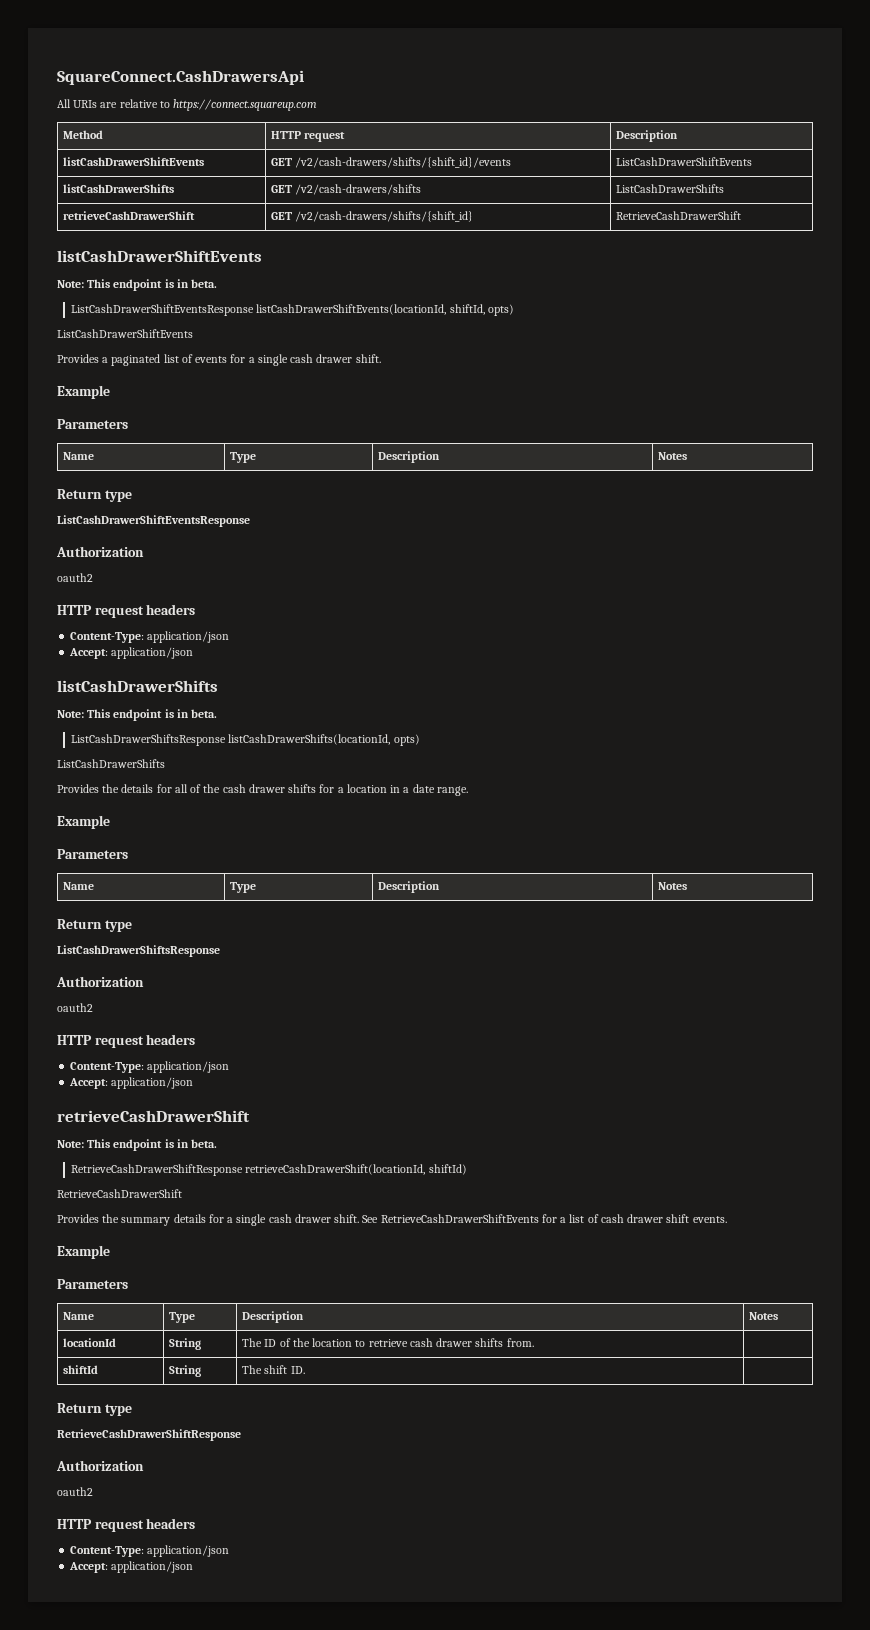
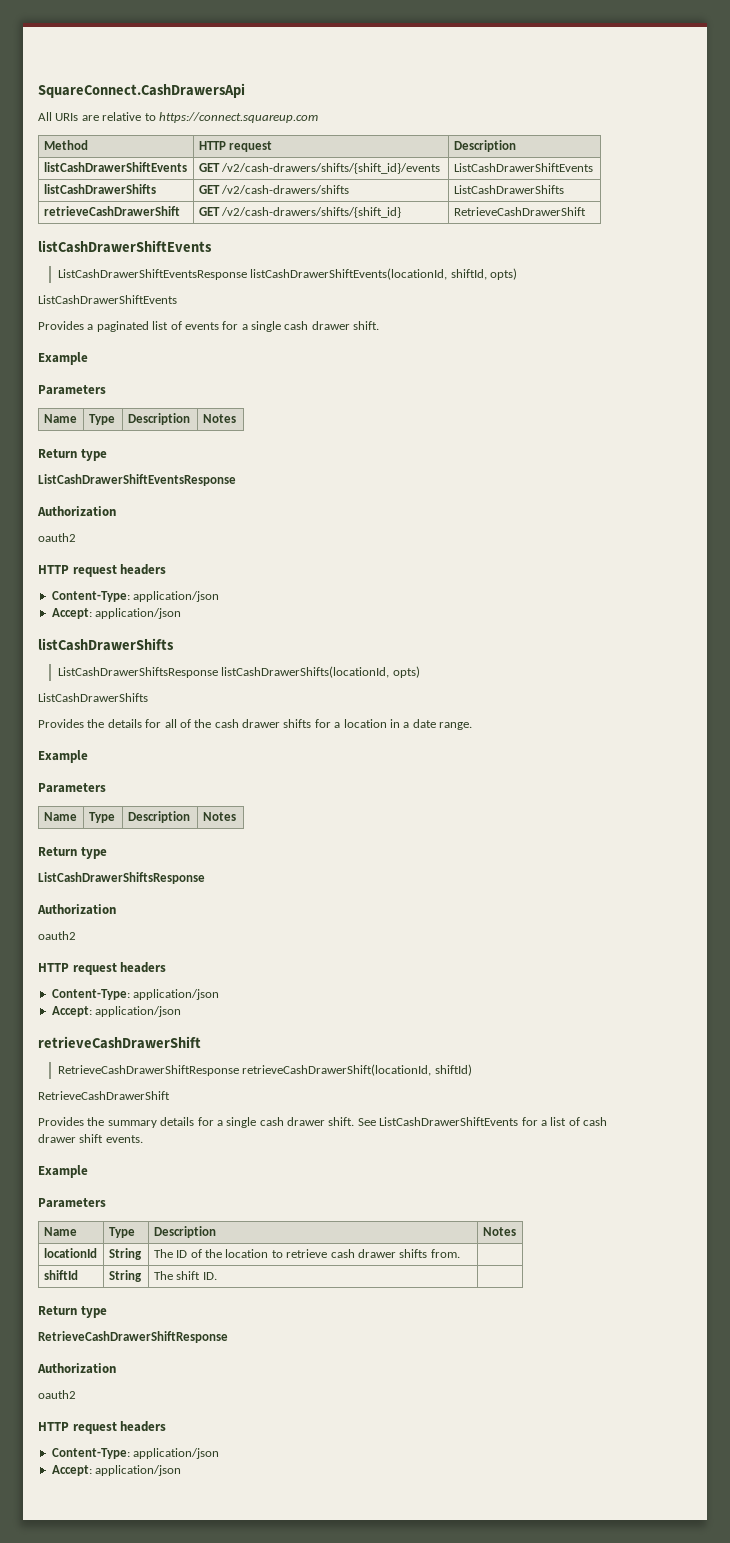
[57,279,218,291] // Note: This endpoint is in beta. -> (212, 246) none
[57,709,218,721] // Note: This endpoint is in beta. -> (174, 644) none
[57,1139,218,1151] // Note: This endpoint is in beta. -> (201, 1042) none
[380,1214,539,1223] RetrieveCashDrawerShiftEvents -> [379,1117,519,1126] ListCashDrawerShiftEvents

